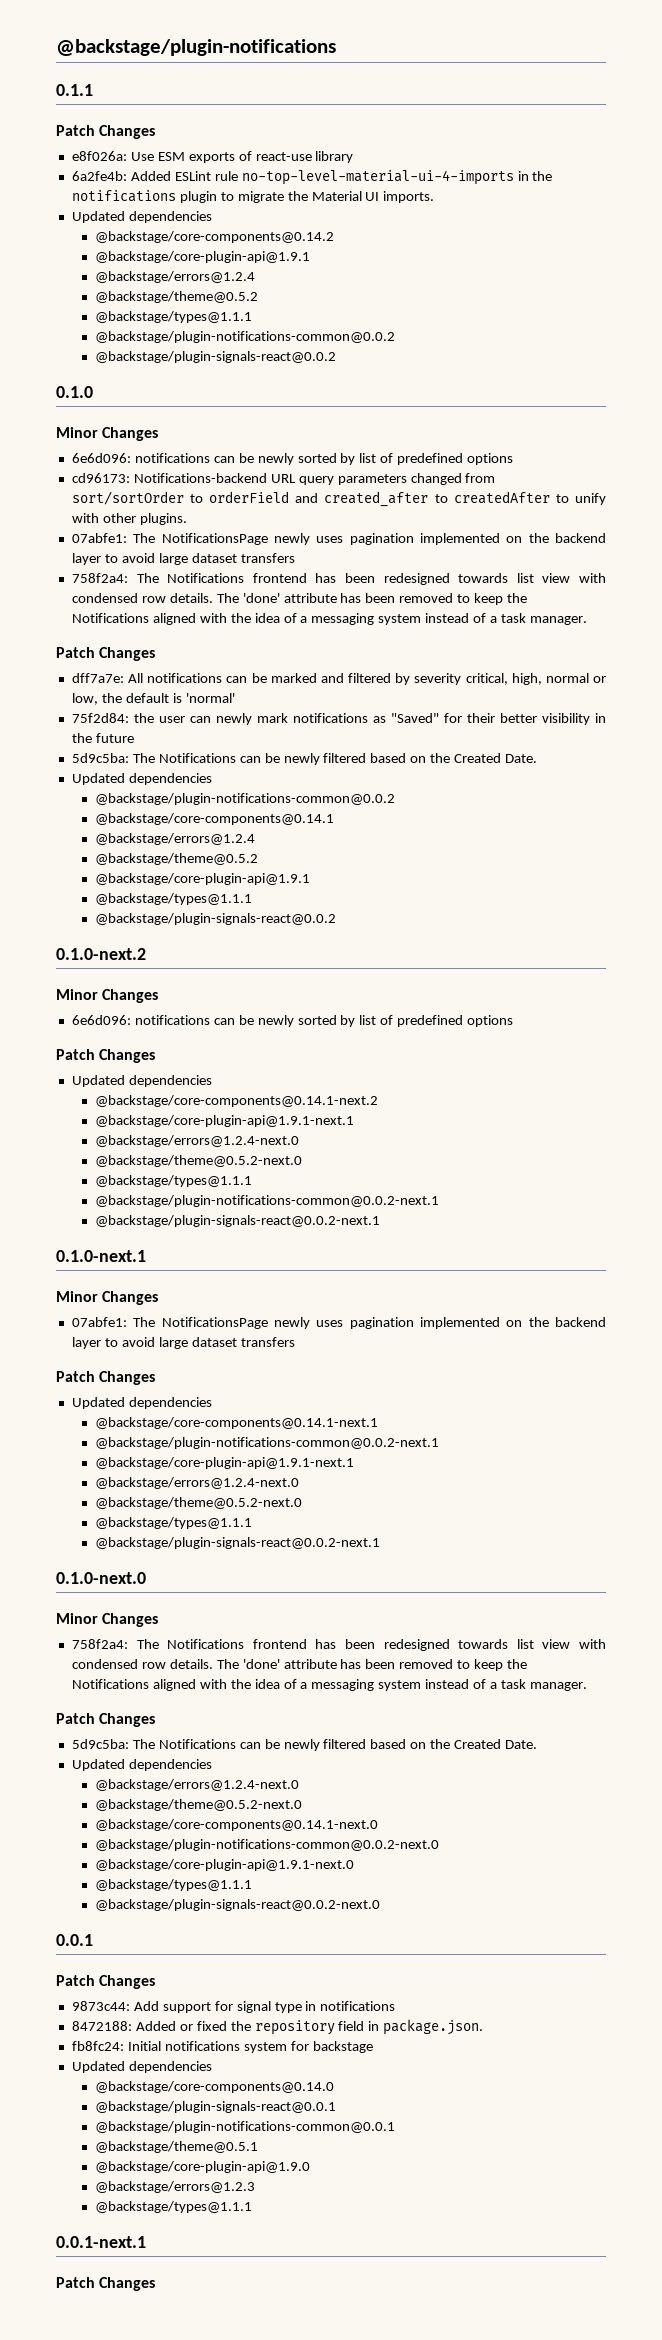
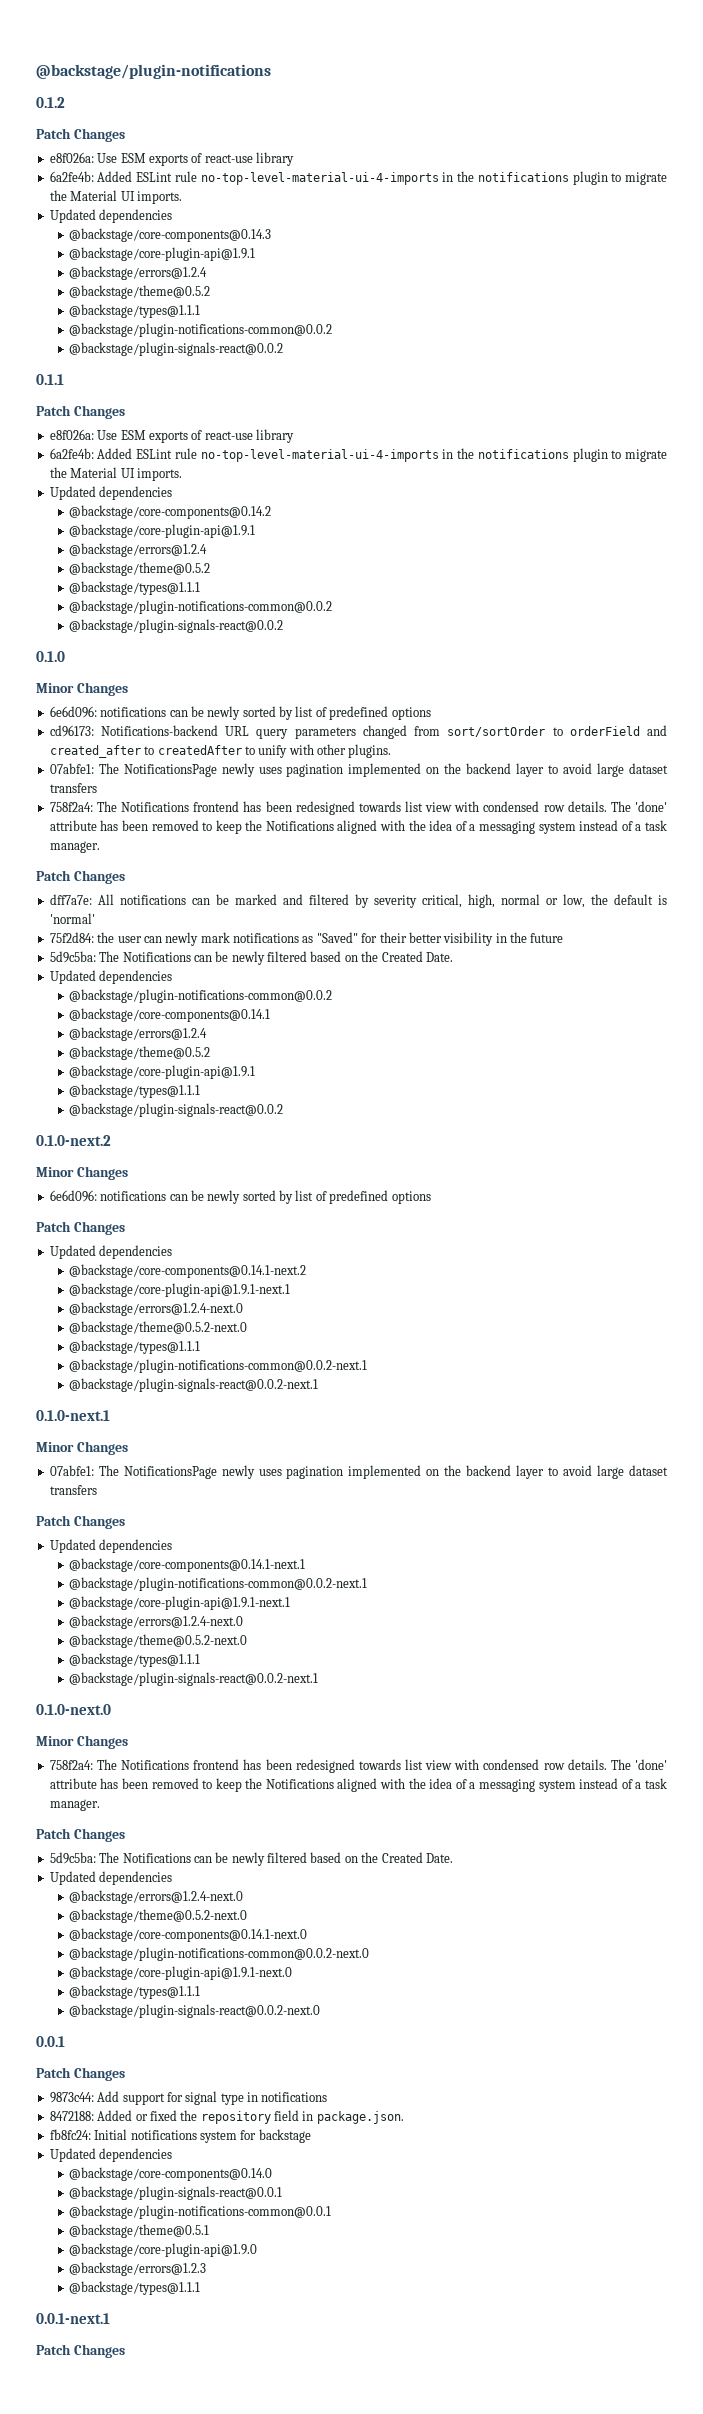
(336, 47) none -> [36,97,65,108] [36,128,125,142] [49,152,294,166] [49,171,668,185] [49,190,182,204] [49,209,173,223] [68,228,271,242] [68,247,255,261] [68,266,207,280] [68,285,210,299] [68,304,200,318] [68,323,332,337] [68,342,283,356] // 0.1.2 // Patch Changes // e8f026a: Use ESM exports of react-use library // 6a2fe4b: Added ESLint rule no-top-level-material-ui-4-imports in the notifications plugin to migrate the Material UI imports. // Updated dependencies // @backstage/core-components@0.14.3 // @backstage/core-plugin-api@1.9.1 // @backstage/errors@1.2.4 // @backstage/theme@0.5.2 // @backstage/types@1.1.1 // @backstage/plugin-notifications-common@0.0.2 // @backstage/plugin-signals-react@0.0.2

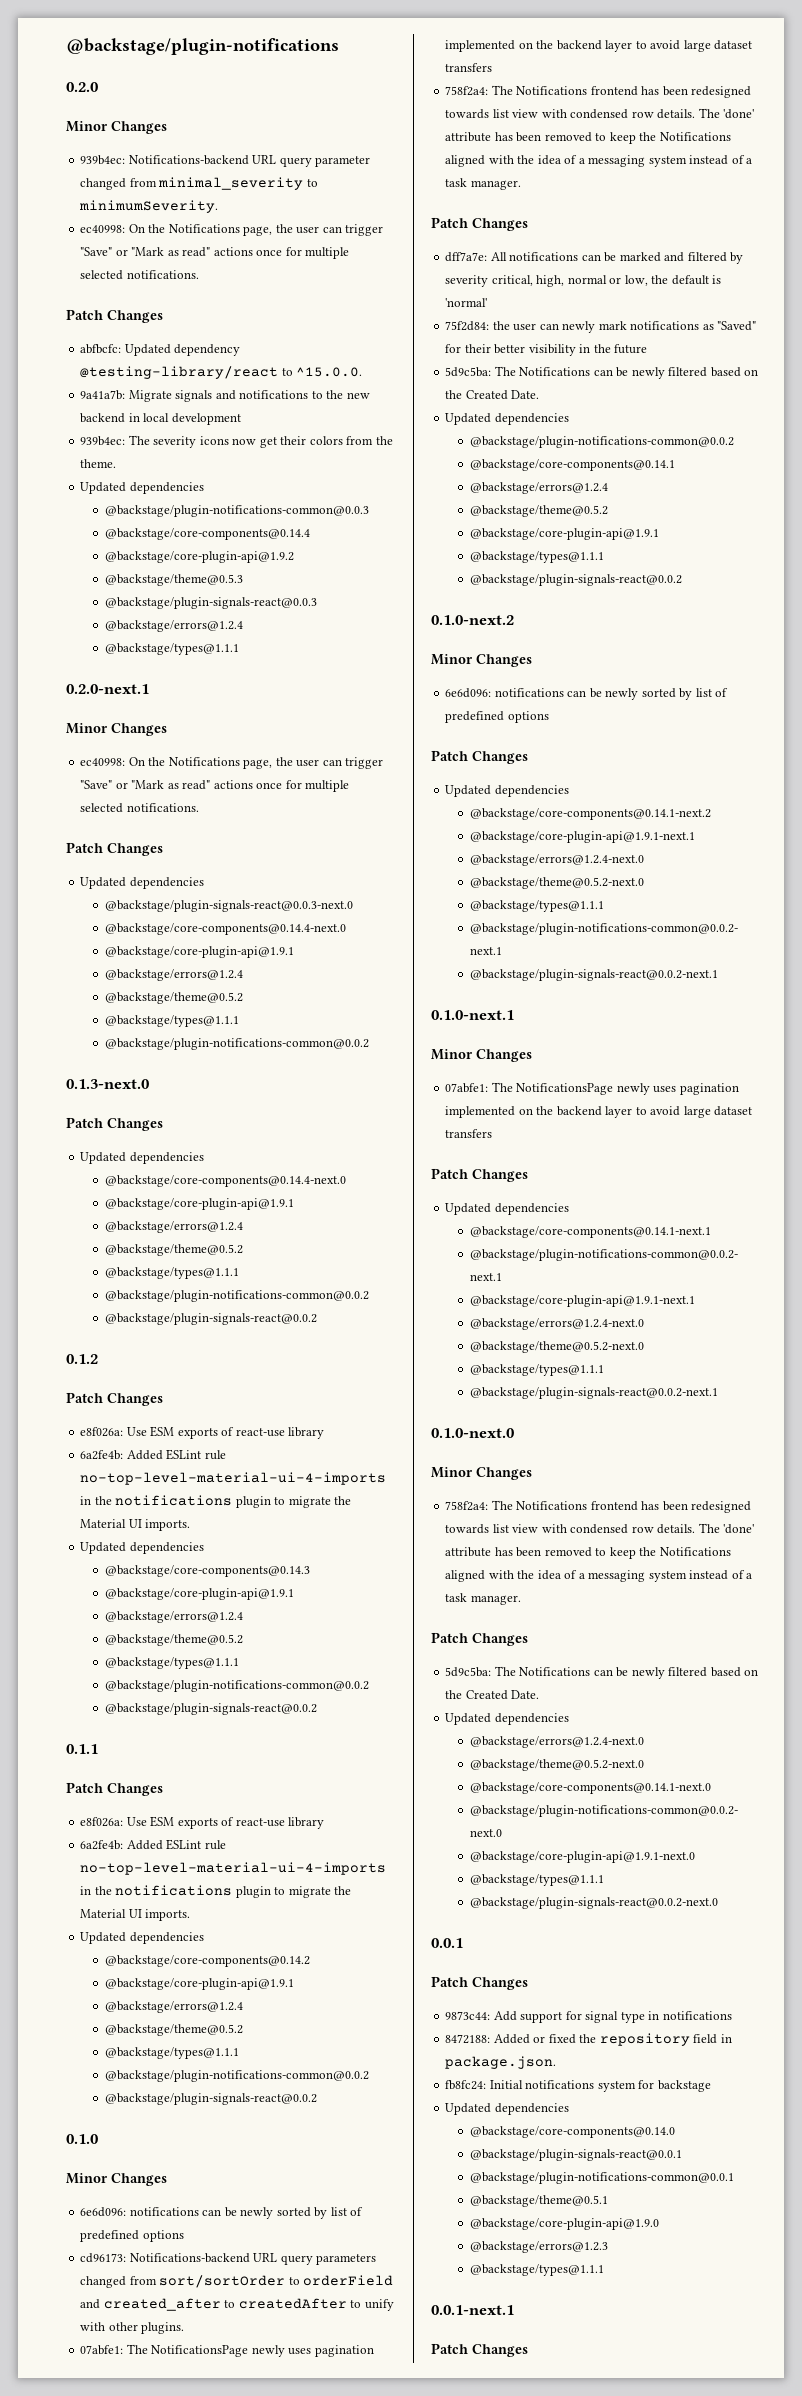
(271, 71) none -> [66,82,98,92] [66,121,167,134] [80,155,371,167] [80,177,318,190] [79,200,219,213] [80,224,384,236] [80,247,350,259] [80,270,199,280] [66,309,163,323] [80,344,241,356] [80,366,363,379] [80,390,370,402] [80,413,241,425] [80,435,393,448] [80,459,117,468] [80,482,204,494] [104,505,369,517] [104,528,310,540] [104,551,294,563] [104,574,243,586] [104,597,317,609] [104,620,243,632] [104,643,239,655] [66,684,149,694] [66,723,167,736] [80,757,384,769] [80,780,350,792] [80,803,199,813] [66,842,163,856] [80,877,204,889] [104,900,353,912] [104,923,346,935] [104,946,294,958] [104,969,243,981] [104,992,243,1004] [104,1015,239,1027] [104,1038,369,1050] [66,1079,149,1089] [66,1117,163,1131] [80,1152,204,1164] [104,1175,346,1187] [104,1198,294,1210] [104,1221,243,1233] [104,1244,243,1256] [104,1267,239,1279] [104,1290,369,1302] [104,1313,317,1325] // 0.2.0 // Minor Changes // 939b4ec: Notifications-backend URL query parameter changed from minimal_severity to minimumSeverity. // ec40998: On the Notifications page, the user can trigger "Save" or "Mark as read" actions once for multiple selected notifications. // Patch Changes // abfbcfc: Updated dependency @testing-library/react to ^15.0.0. // 9a41a7b: Migrate signals and notifications to the new backend in local development // 939b4ec: The severity icons now get their colors from the theme. // Updated dependencies // @backstage/plugin-notifications-common@0.0.3 // @backstage/core-components@0.14.4 // @backstage/core-plugin-api@1.9.2 // @backstage/theme@0.5.3 // @backstage/plugin-signals-react@0.0.3 // @backstage/errors@1.2.4 // @backstage/types@1.1.1 // 0.2.0-next.1 // Minor Changes // ec40998: On the Notifications page, the user can trigger "Save" or "Mark as read" actions once for multiple selected notifications. // Patch Changes // Updated dependencies // @backstage/plugin-signals-react@0.0.3-next.0 // @backstage/core-components@0.14.4-next.0 // @backstage/core-plugin-api@1.9.1 // @backstage/errors@1.2.4 // @backstage/theme@0.5.2 // @backstage/types@1.1.1 // @backstage/plugin-notifications-common@0.0.2 // 0.1.3-next.0 // Patch Changes // Updated dependencies // @backstage/core-components@0.14.4-next.0 // @backstage/core-plugin-api@1.9.1 // @backstage/errors@1.2.4 // @backstage/theme@0.5.2 // @backstage/types@1.1.1 // @backstage/plugin-notifications-common@0.0.2 // @backstage/plugin-signals-react@0.0.2

